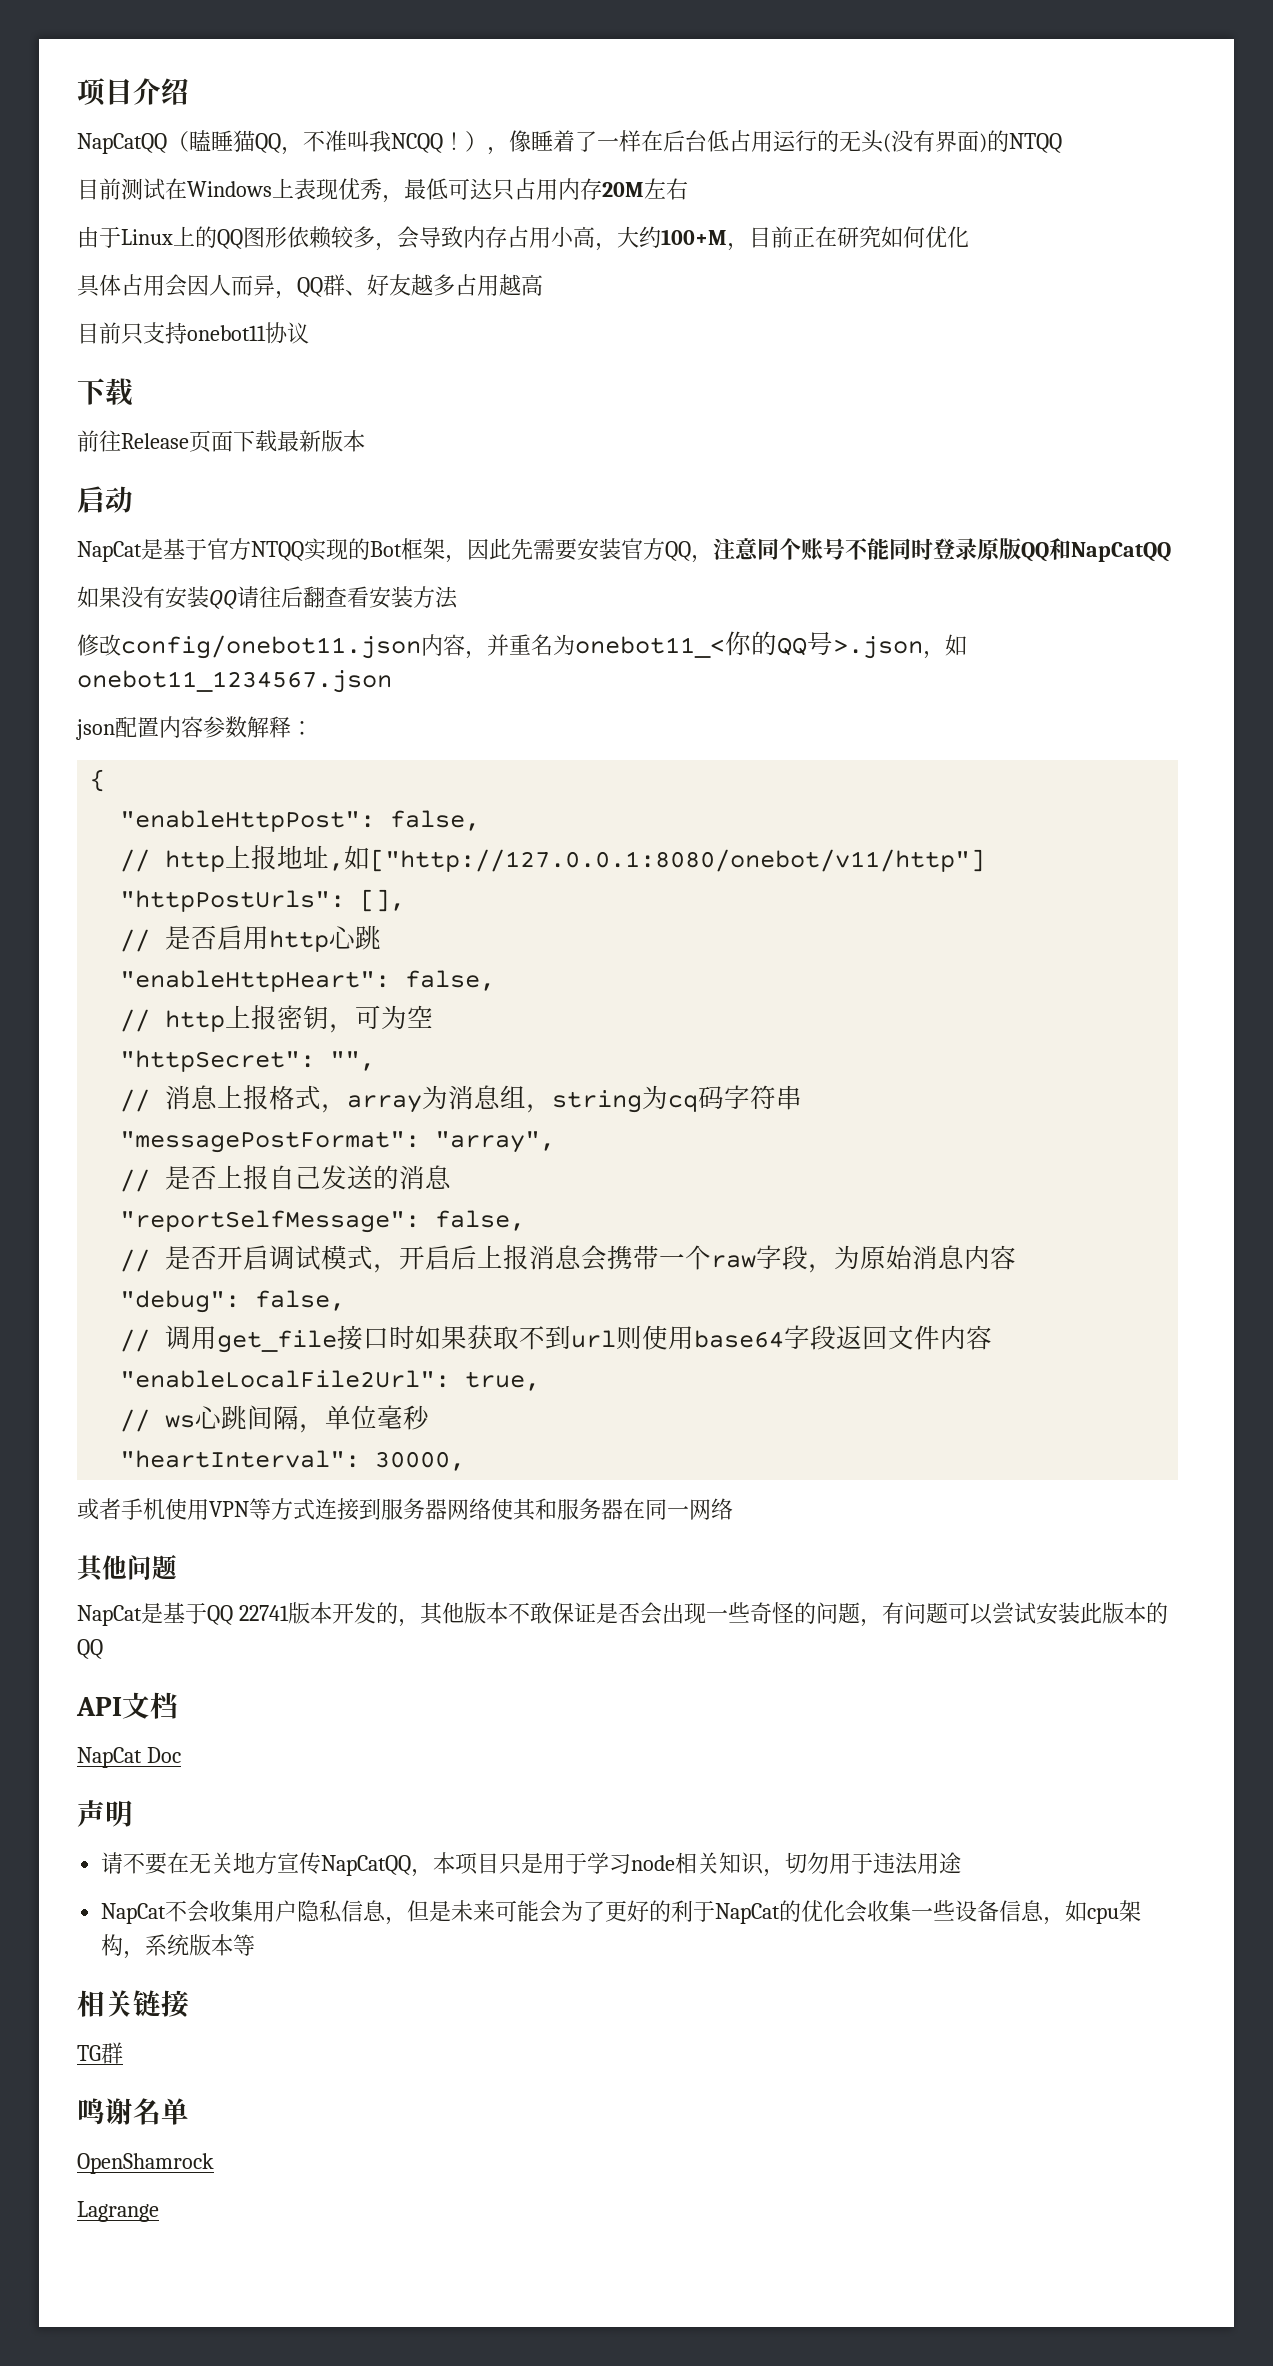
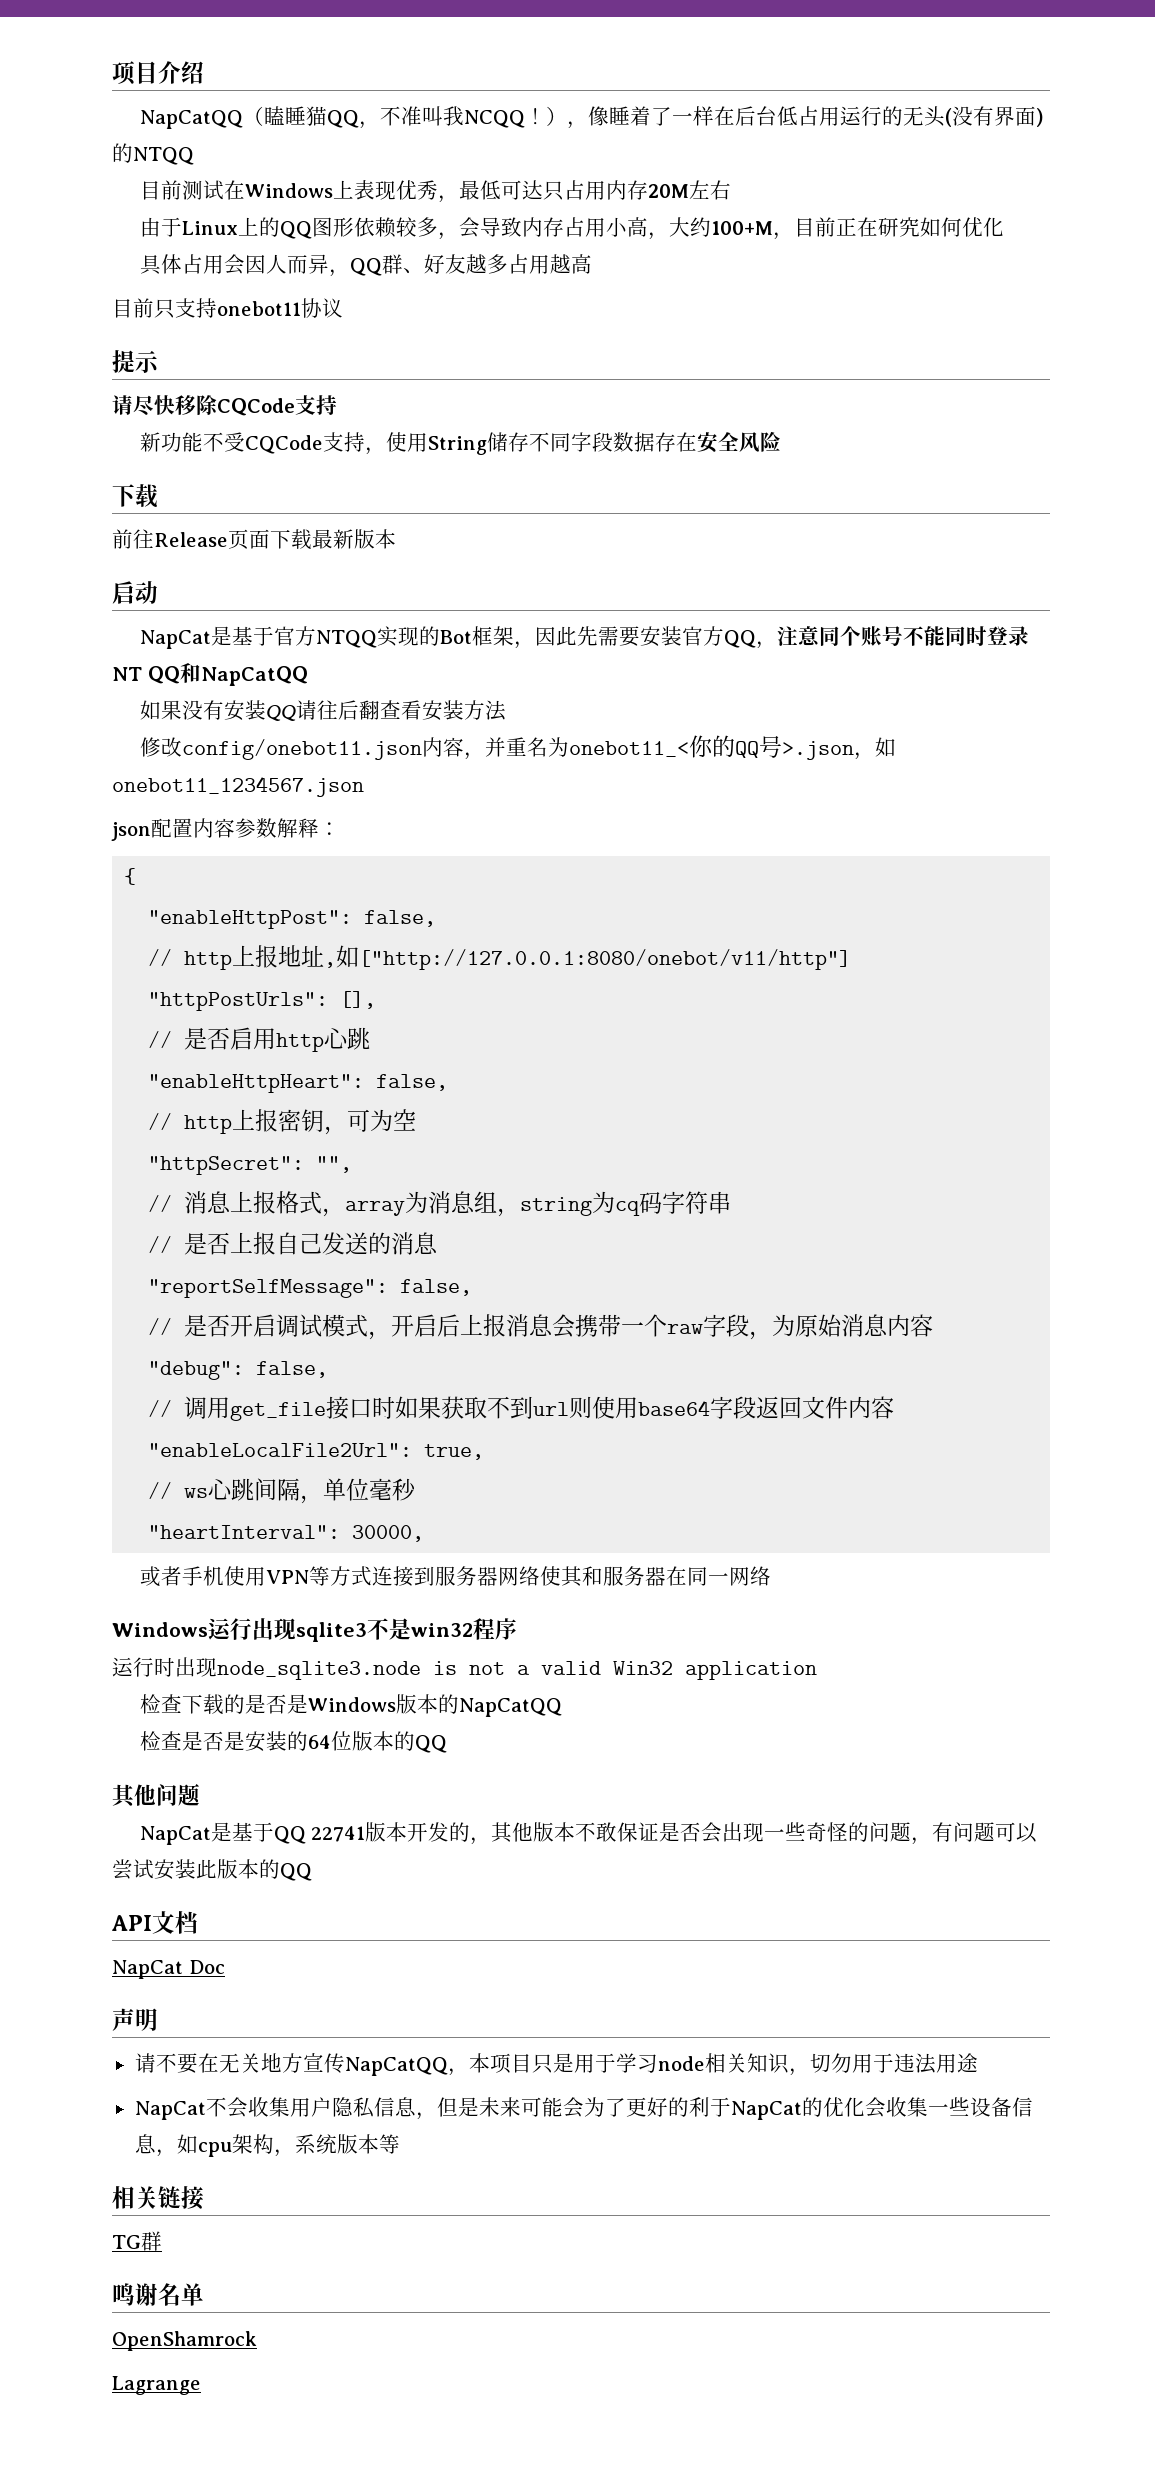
(309, 333) none -> [112,350,159,373] [112,395,337,416] [139,431,781,455] // 提示 // 请尽快移除CQCode支持 // 新功能不受CQCode支持，使用String储存不同字段数据存在安全风险
[977,538,1021,560] 原版 -> [112,667,142,681] NT
[120,1131,556,1153] // "messagePostFormat": "array", -> (732, 1202) none
(733, 1509) none -> [112,1618,517,1642] [112,1657,817,1680] [139,1694,562,1717] [139,1731,447,1753] // Windows运行出现sqlite3不是win32程序 // 运行时出现node_sqlite3.node is not a valid Win32 application // 检查下载的是否是Windows版本的NapCatQQ // 检查是否是安装的64位版本的QQ

